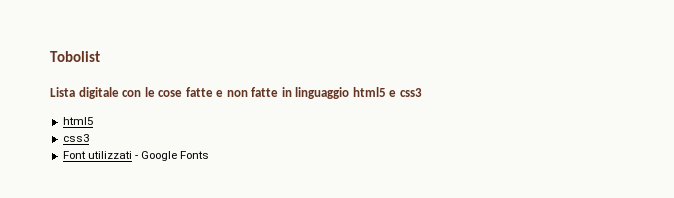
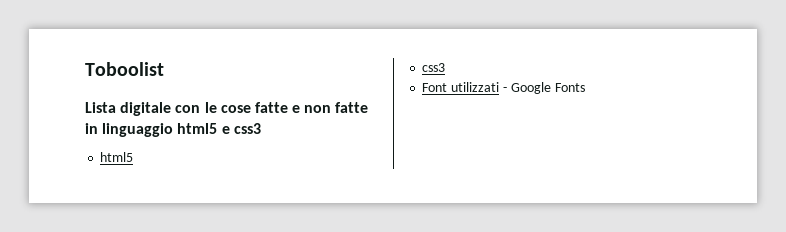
[50,51,100,62] Tobolist -> [85,62,164,76] Toboolist

